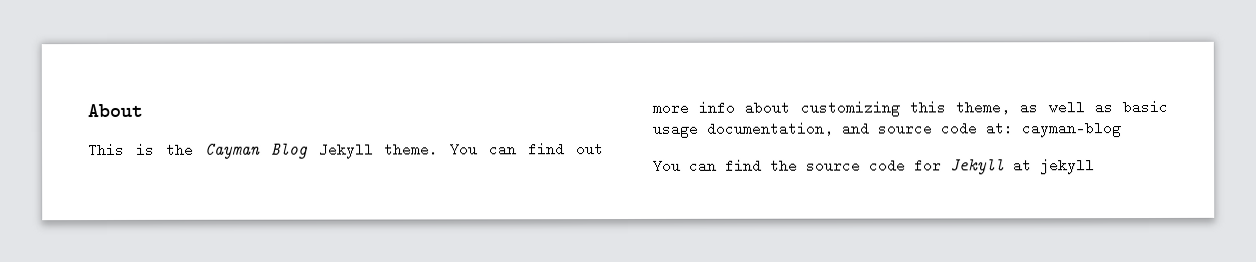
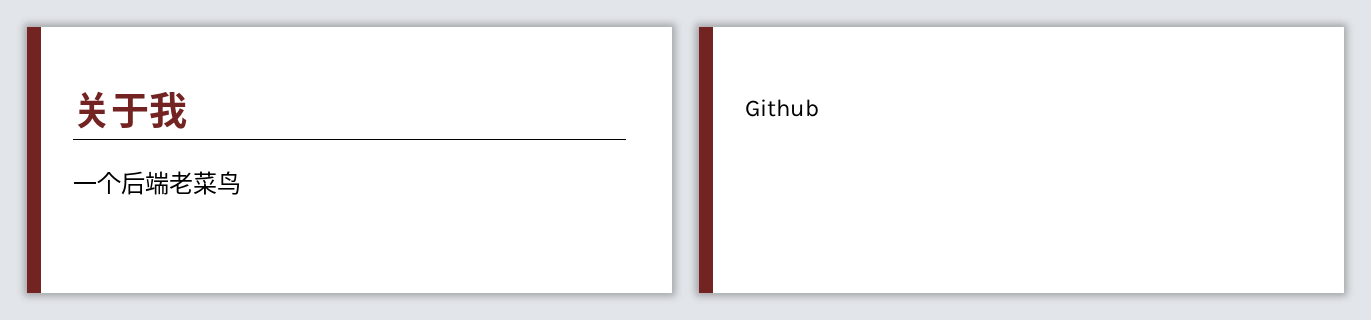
[87,103,143,118] [88,142,604,159] [652,99,1168,117] [652,121,1122,138] [653,158,1095,175] About // This is the Cayman Blog Jekyll theme. You can find out more info about customizing this theme, as well as basic usage documentation, and source code at: cayman-blog // You can find the source code for Jekyll at jekyll -> [73,91,187,129] [73,171,241,195] [745,99,819,117] 关于我 // 一个后端老菜鸟 // Github

